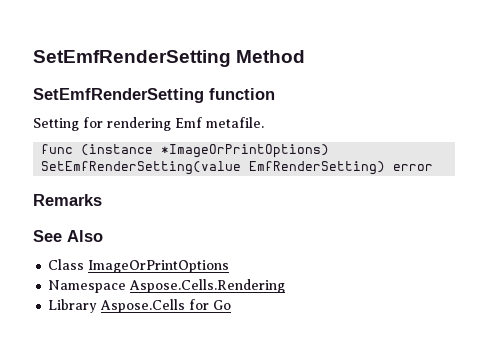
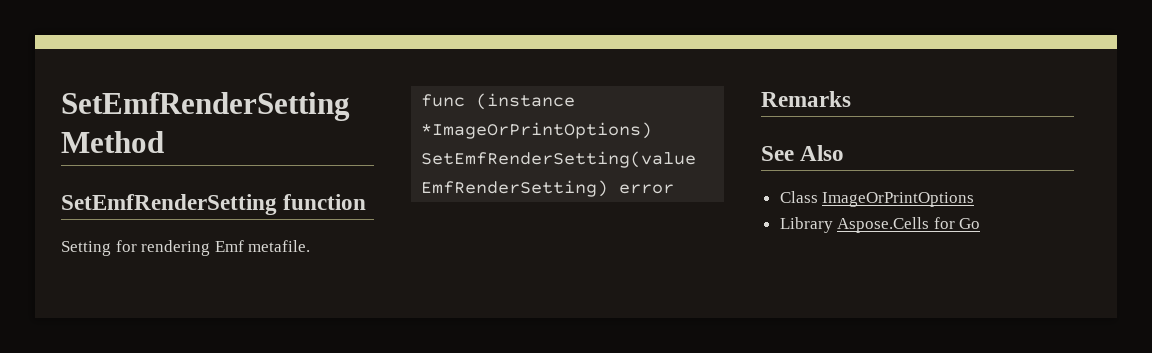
[48,279,286,293] // Namespace Aspose.Cells.Rendering -> (975, 199) none

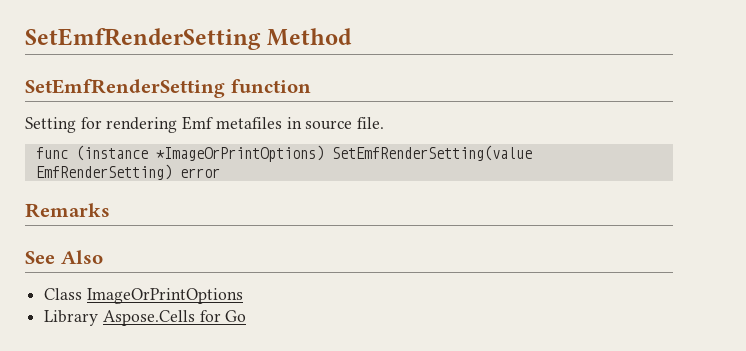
[248,240,311,252] metafile. -> [215,117,385,130] metafiles in source file.

